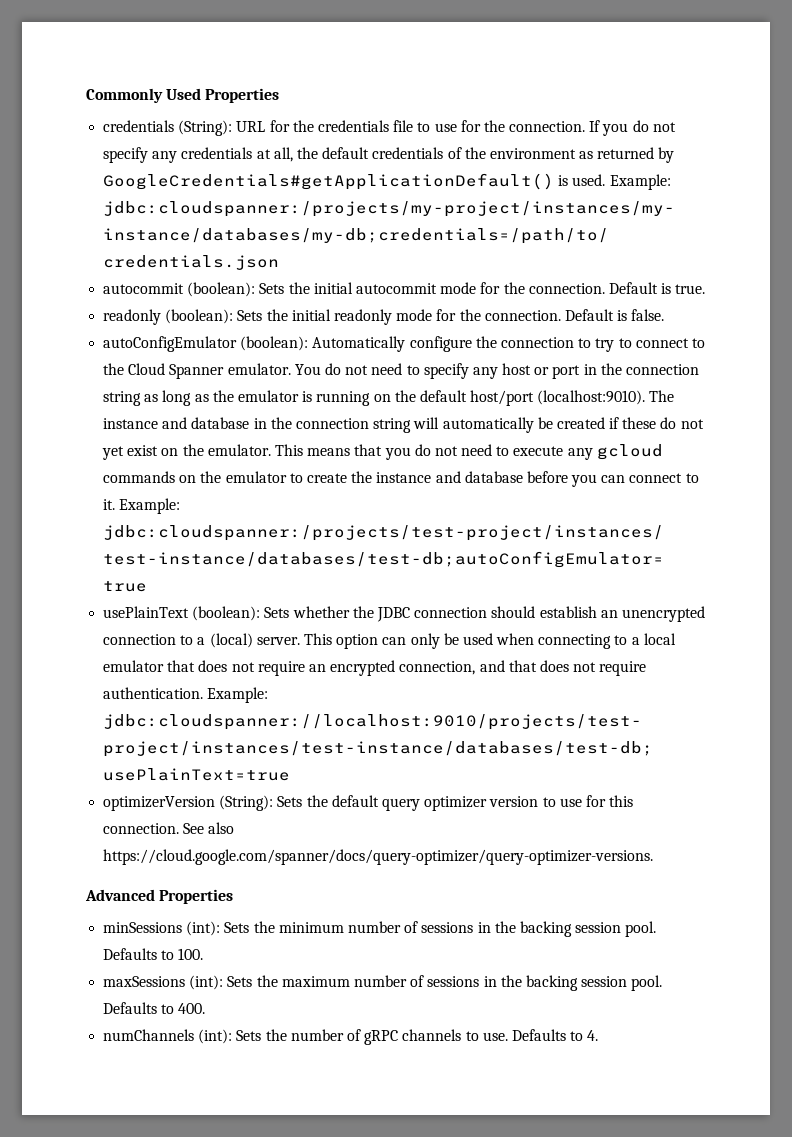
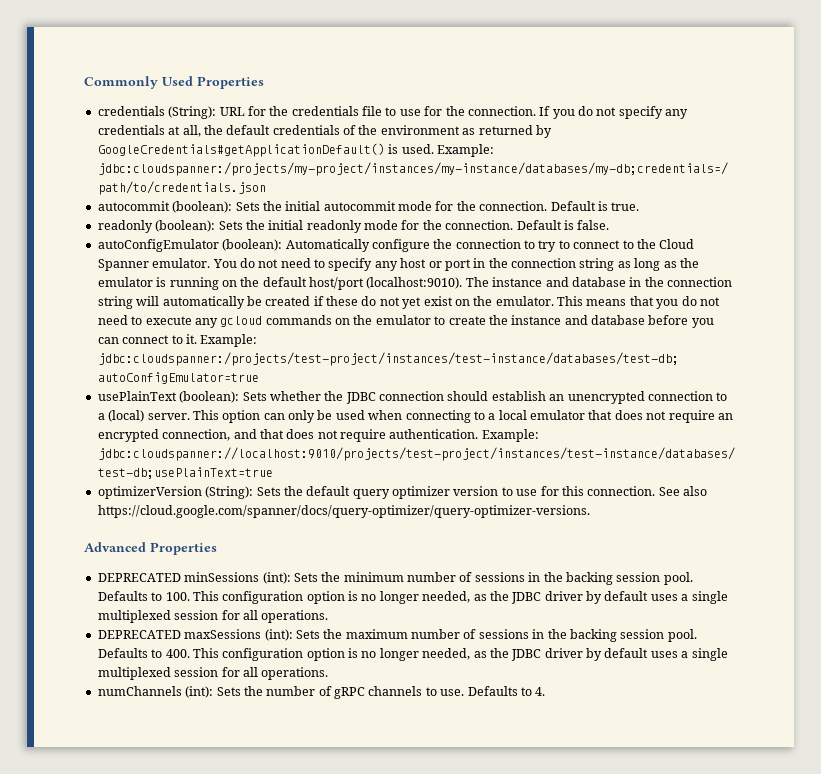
(234, 896) none -> [97,573,181,582] DEPRECATED
(204, 954) // -> [192,591,728,604] [97,610,329,623] [97,630,181,639] This configuration option is no longer needed, as the JDBC driver by default uses a single multiplexed session for all operations. // DEPRECATED
(206, 1008) none -> [192,648,728,661] [97,667,329,680] This configuration option is no longer needed, as the JDBC driver by default uses a single multiplexed session for all operations.

